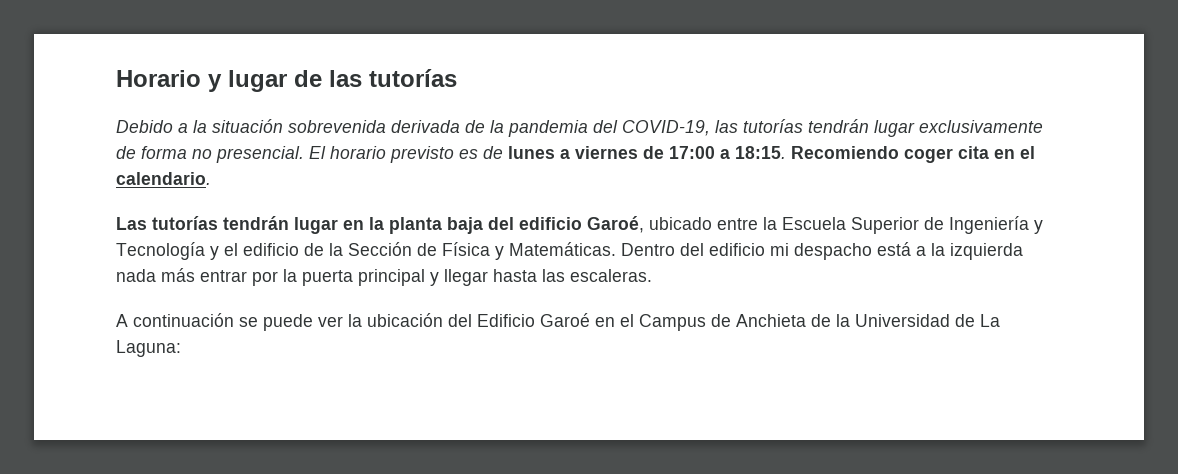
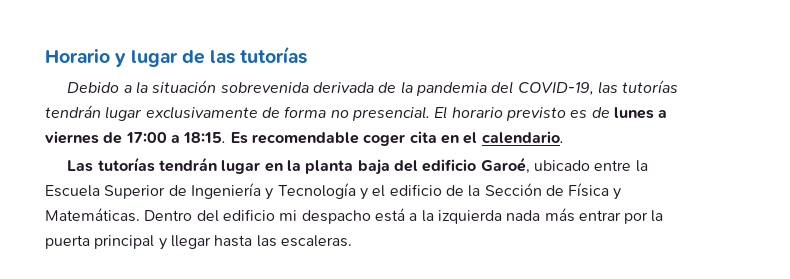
[791,146,899,159] Recomiendo -> [230,132,359,144] Es recomendable
[116,313,1000,331] [116,340,181,357] // A continuación se puede ver la ubicación del Edificio Garoé en el Campus de Anchieta de la Universidad de La Laguna: -> (352, 241) none

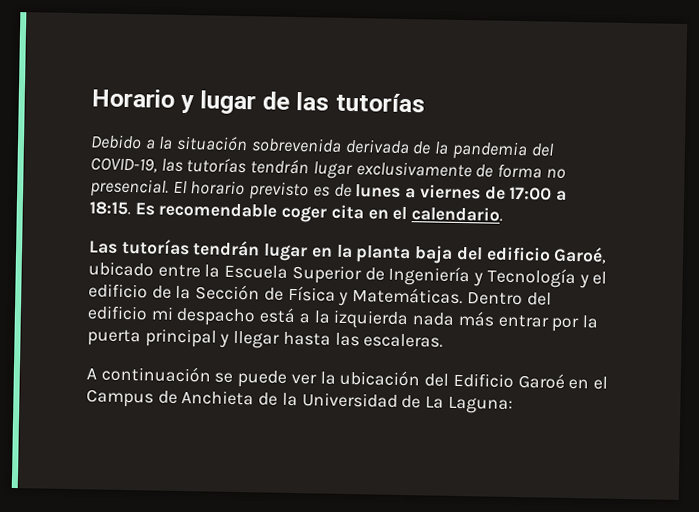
(352, 241) none -> [86,365,608,390] [86,389,513,414] // A continuación se puede ver la ubicación del Edificio Garoé en el Campus de Anchieta de la Universidad de La Laguna:

